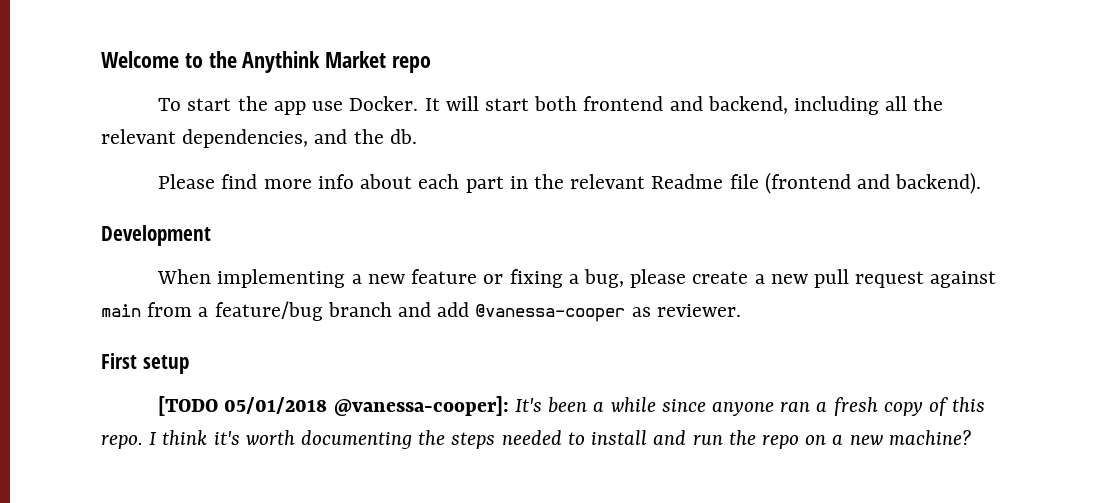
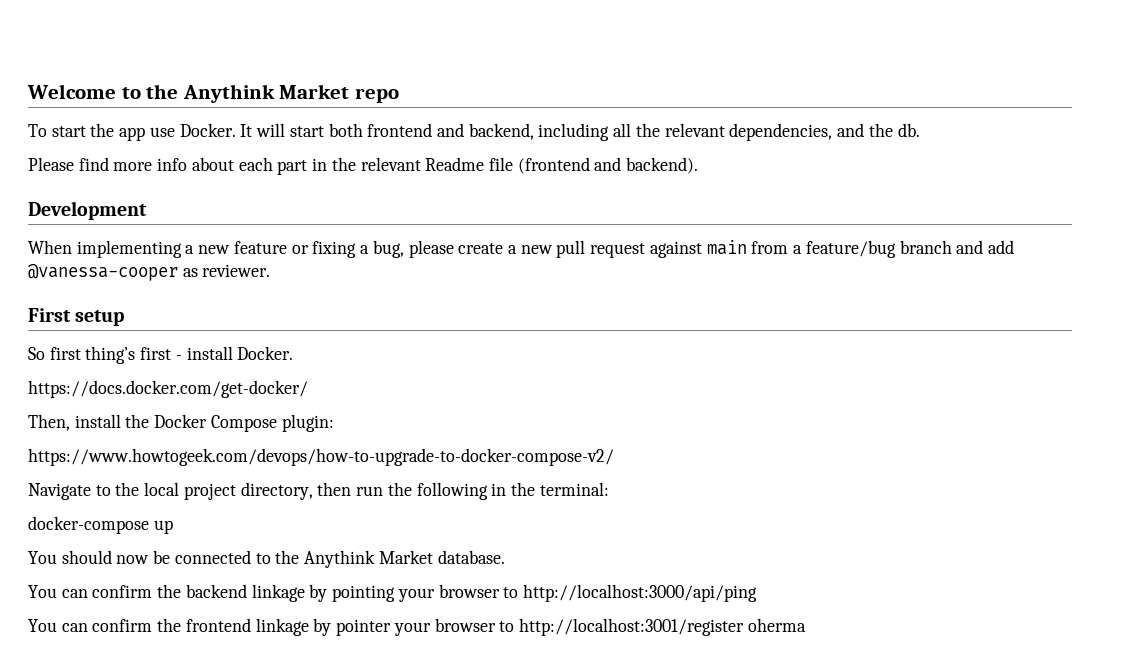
[158,396,986,416] [101,430,971,449] [TODO 05/01/2018 @vanessa-cooper]: It's been a while since anyone ran a fresh copy of this repo. I think it's worth documenting the steps needed to install and run the repo on a new machine? -> [28,346,294,364] [28,380,308,398] [28,414,334,432] [28,448,614,466] [28,482,609,500] [28,516,173,534] [28,550,505,568] [28,584,757,602] [28,618,806,636] So first thing’s first - install Docker. // https://docs.docker.com/get-docker/ // Then, install the Docker Compose plugin: // https://www.howtogeek.com/devops/how-to-upgrade-to-docker-compose-v2/ // Navigate to the local project directory, then run the following in the terminal: // docker-compose up // You should now be connected to the Anythink Market database. // You can confirm the backend linkage by pointing your browser to http://localhost:3000/api/ping // You can confirm the frontend linkage by pointer your browser to http://localhost:3001/register oherma

